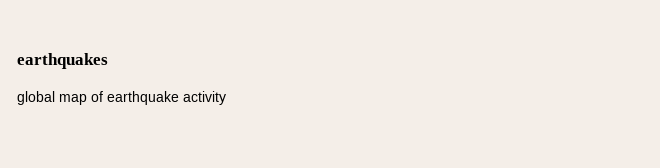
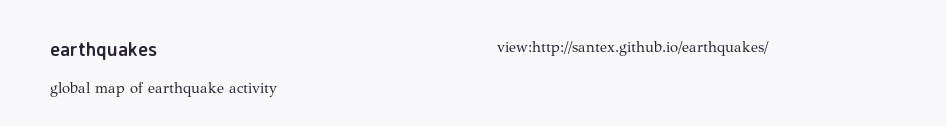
(226, 98) none -> [497,41,769,56] view:http://santex.github.io/earthquakes/

